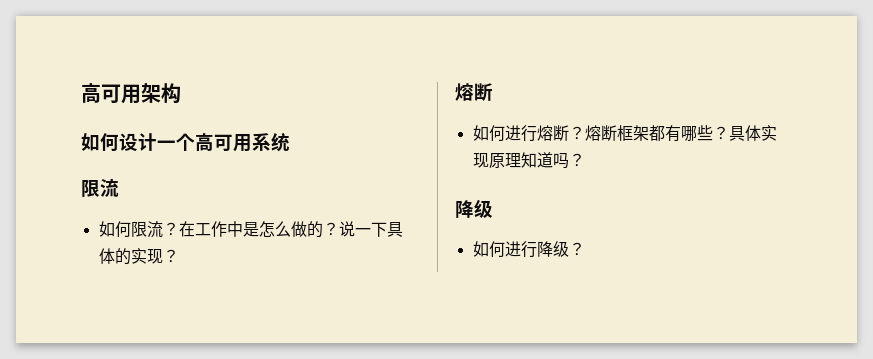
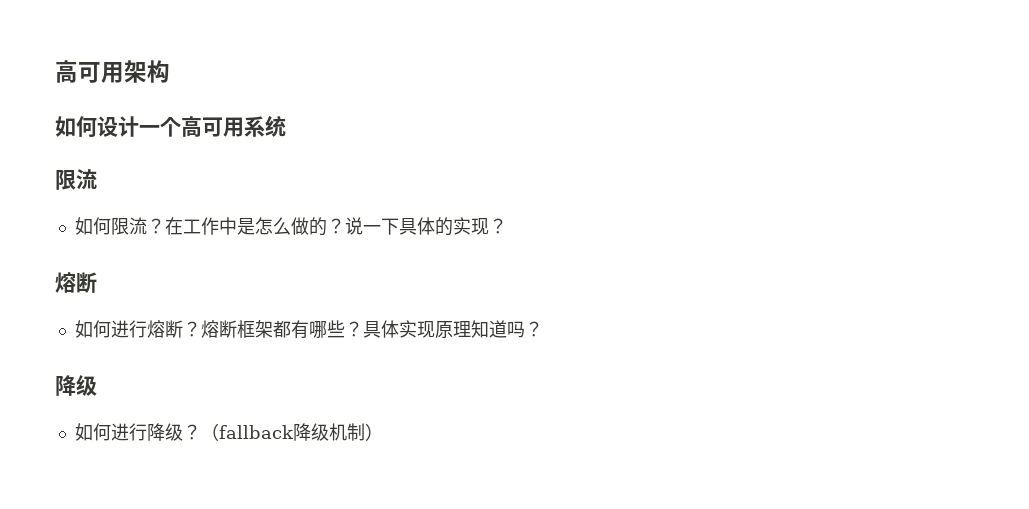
(585, 249) none -> [200,423,383,441] （fallback降级机制）

